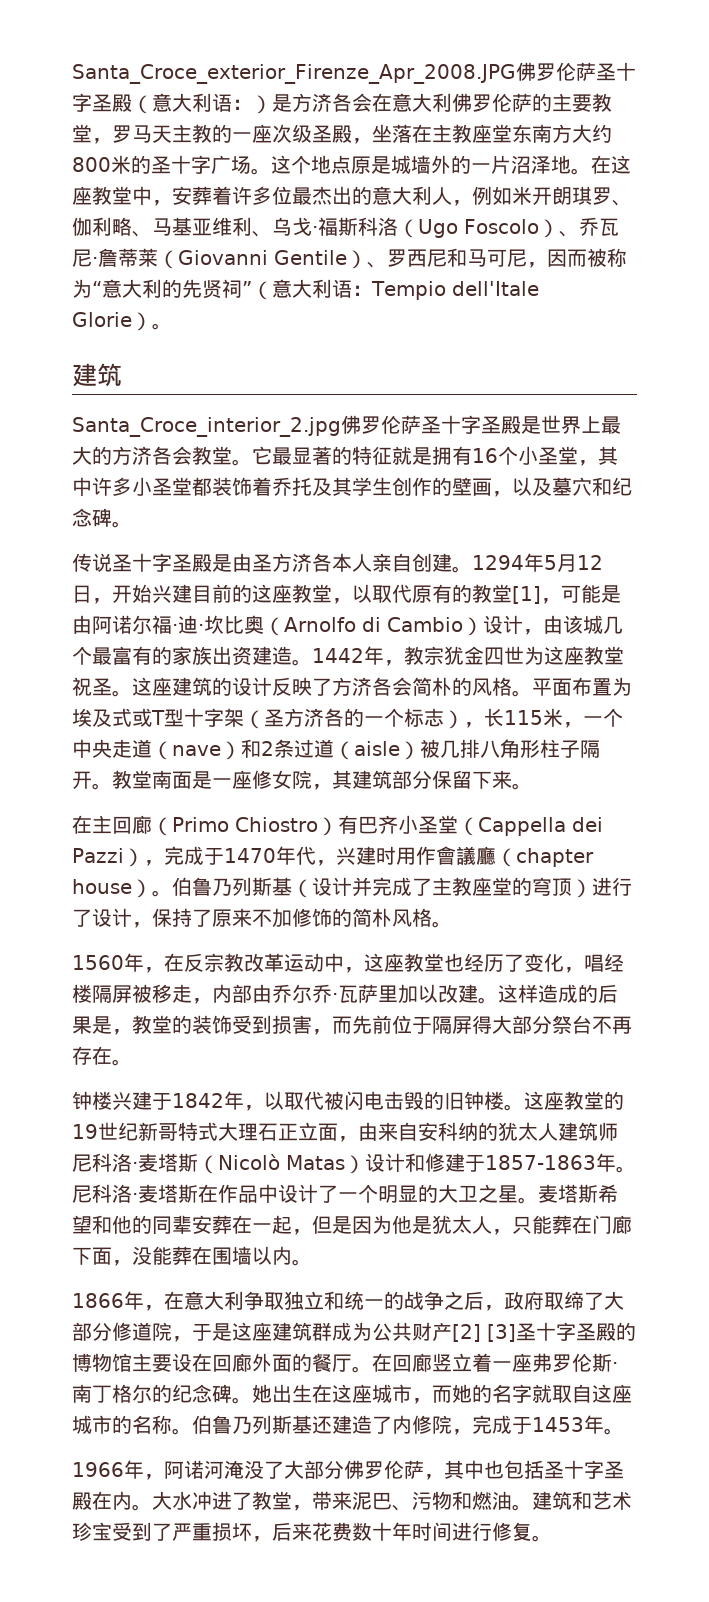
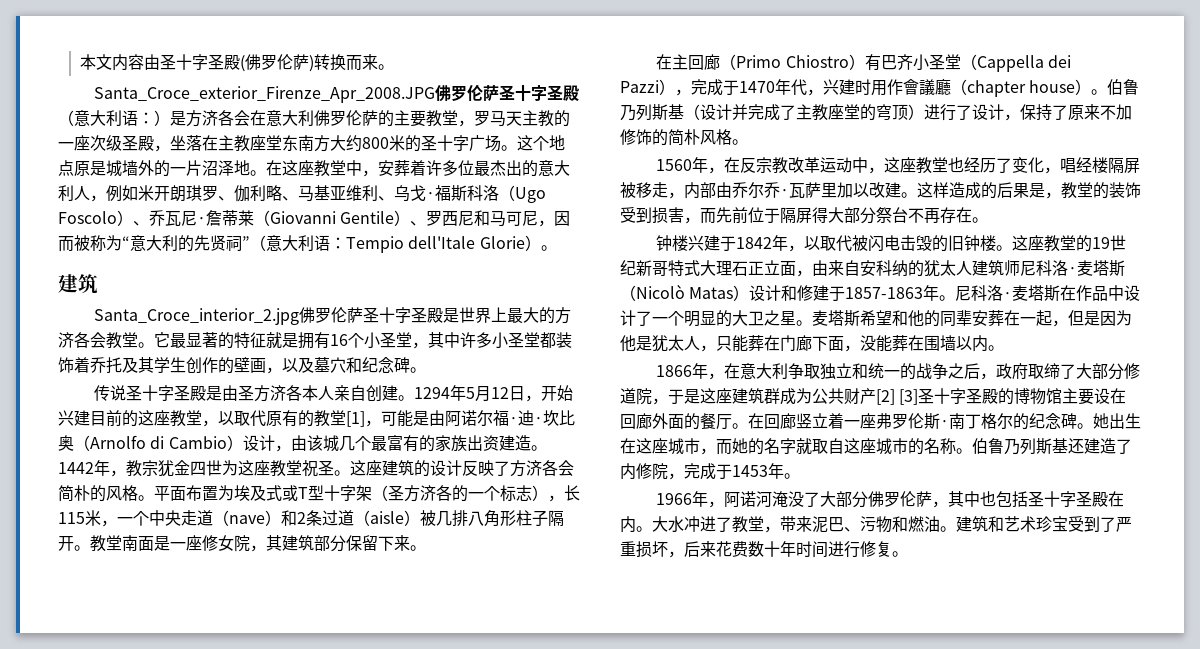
(72, 74) none -> [79,54,394,72] 本文内容由圣十字圣殿(佛罗伦萨)转换而来。 //

